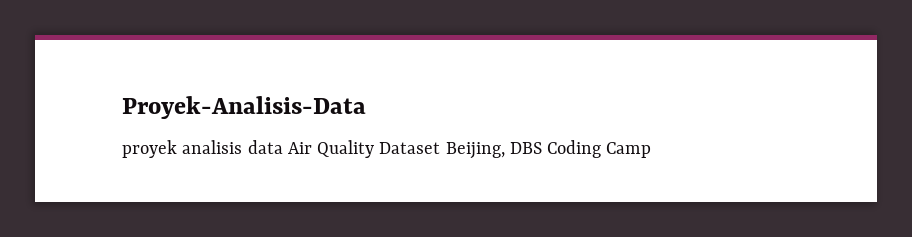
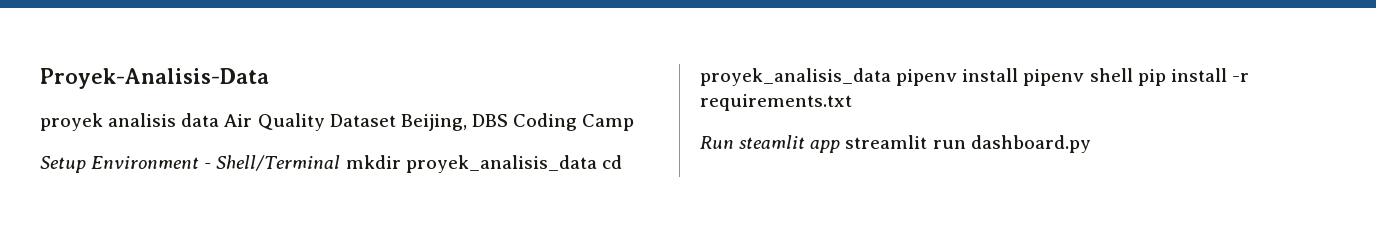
(652, 150) none -> [40,155,622,173] [700,68,1249,86] [700,94,852,111] [700,135,1091,153] // Setup Environment - Shell/Terminal mkdir proyek_analisis_data cd proyek_analisis_data pipenv install pipenv shell pip install -r requirements.txt // Run steamlit app streamlit run dashboard.py

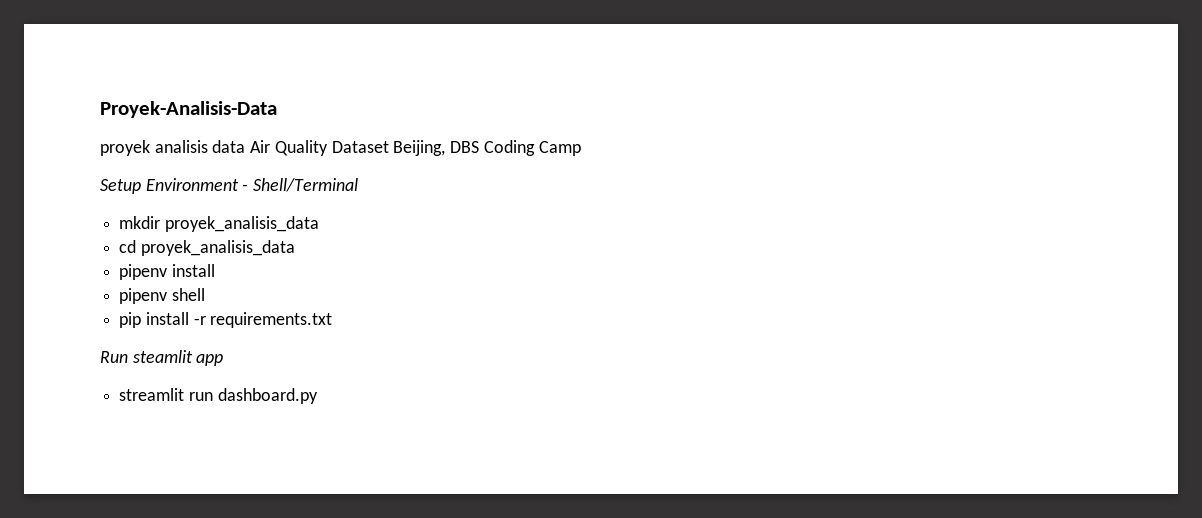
(341, 163) none -> (359, 185) //
(597, 164) none -> (319, 224) //
(891, 77) none -> (295, 248) //
(1019, 75) none -> (215, 270) //
(1133, 75) none -> (205, 294) //
(841, 146) none -> (224, 360) //

